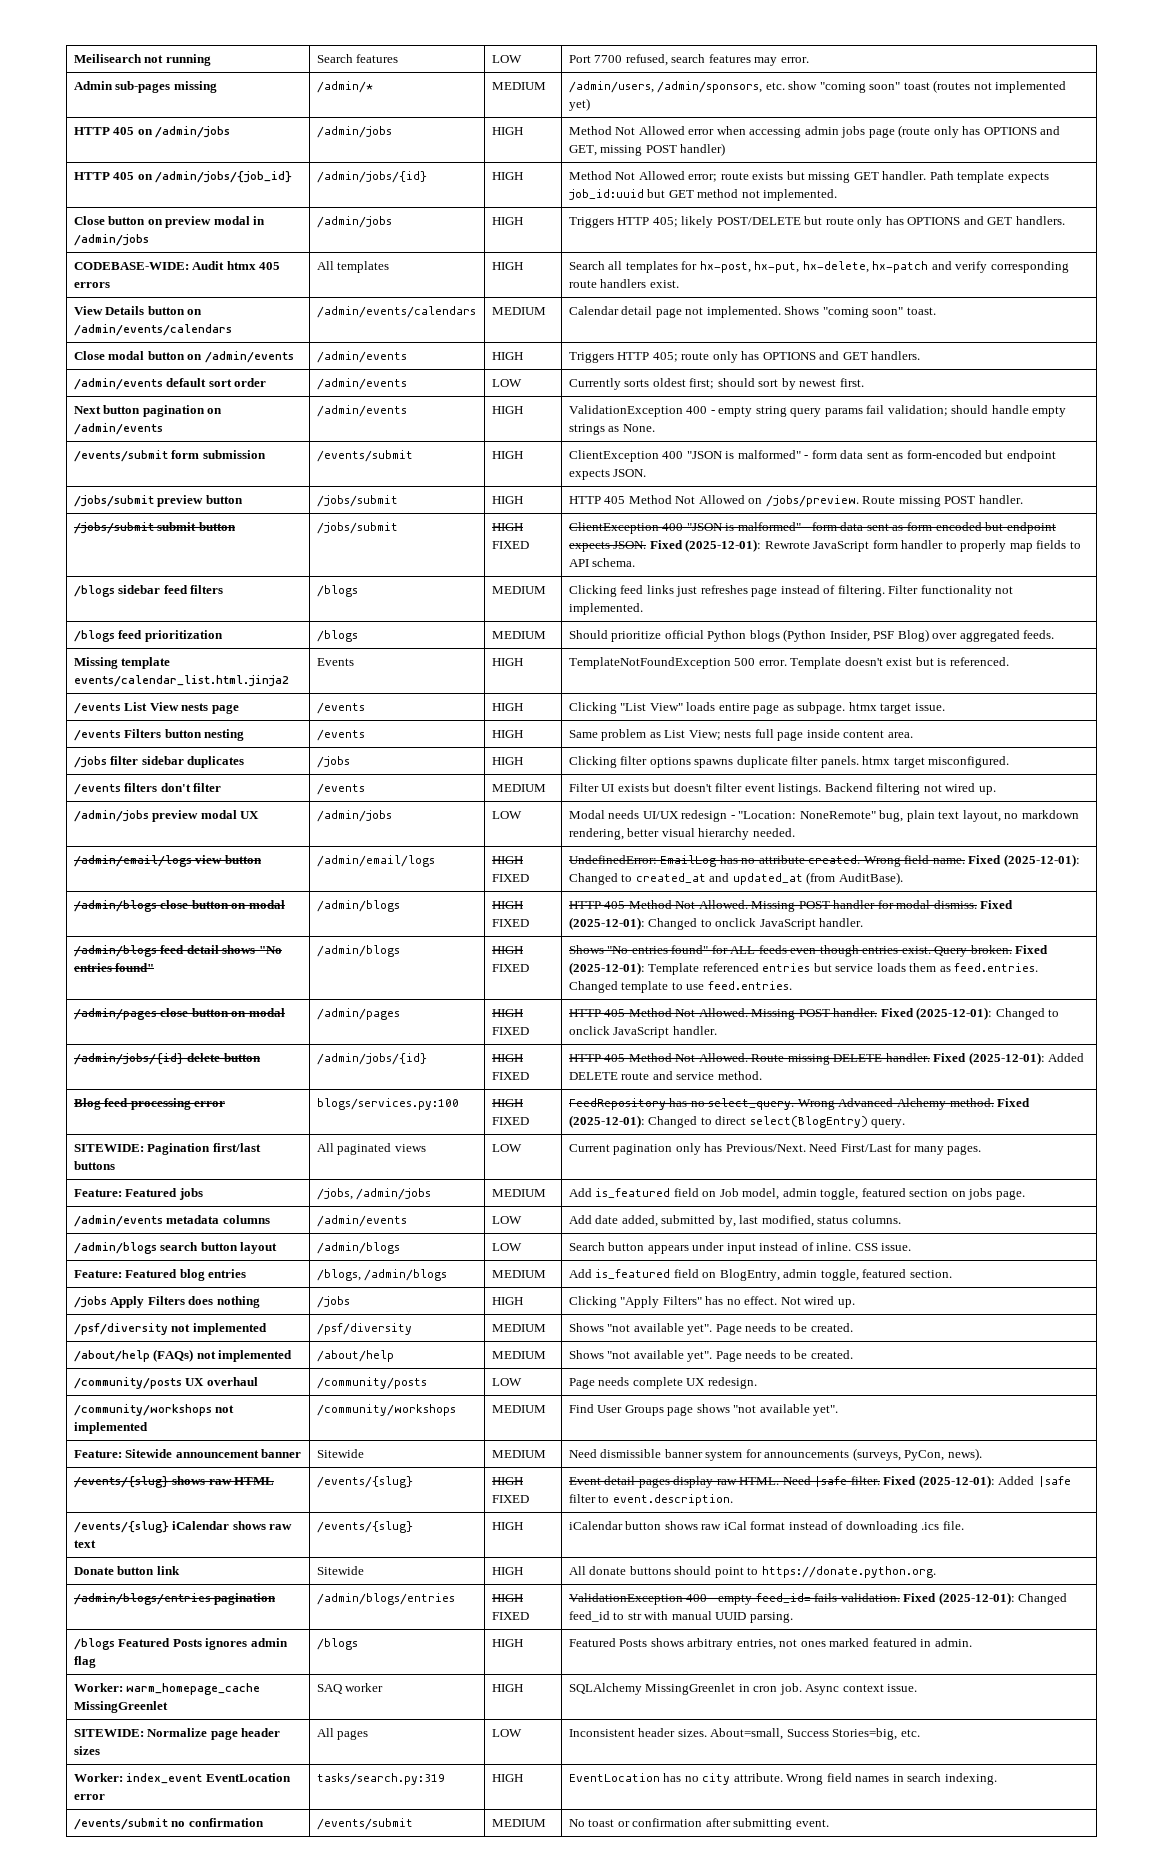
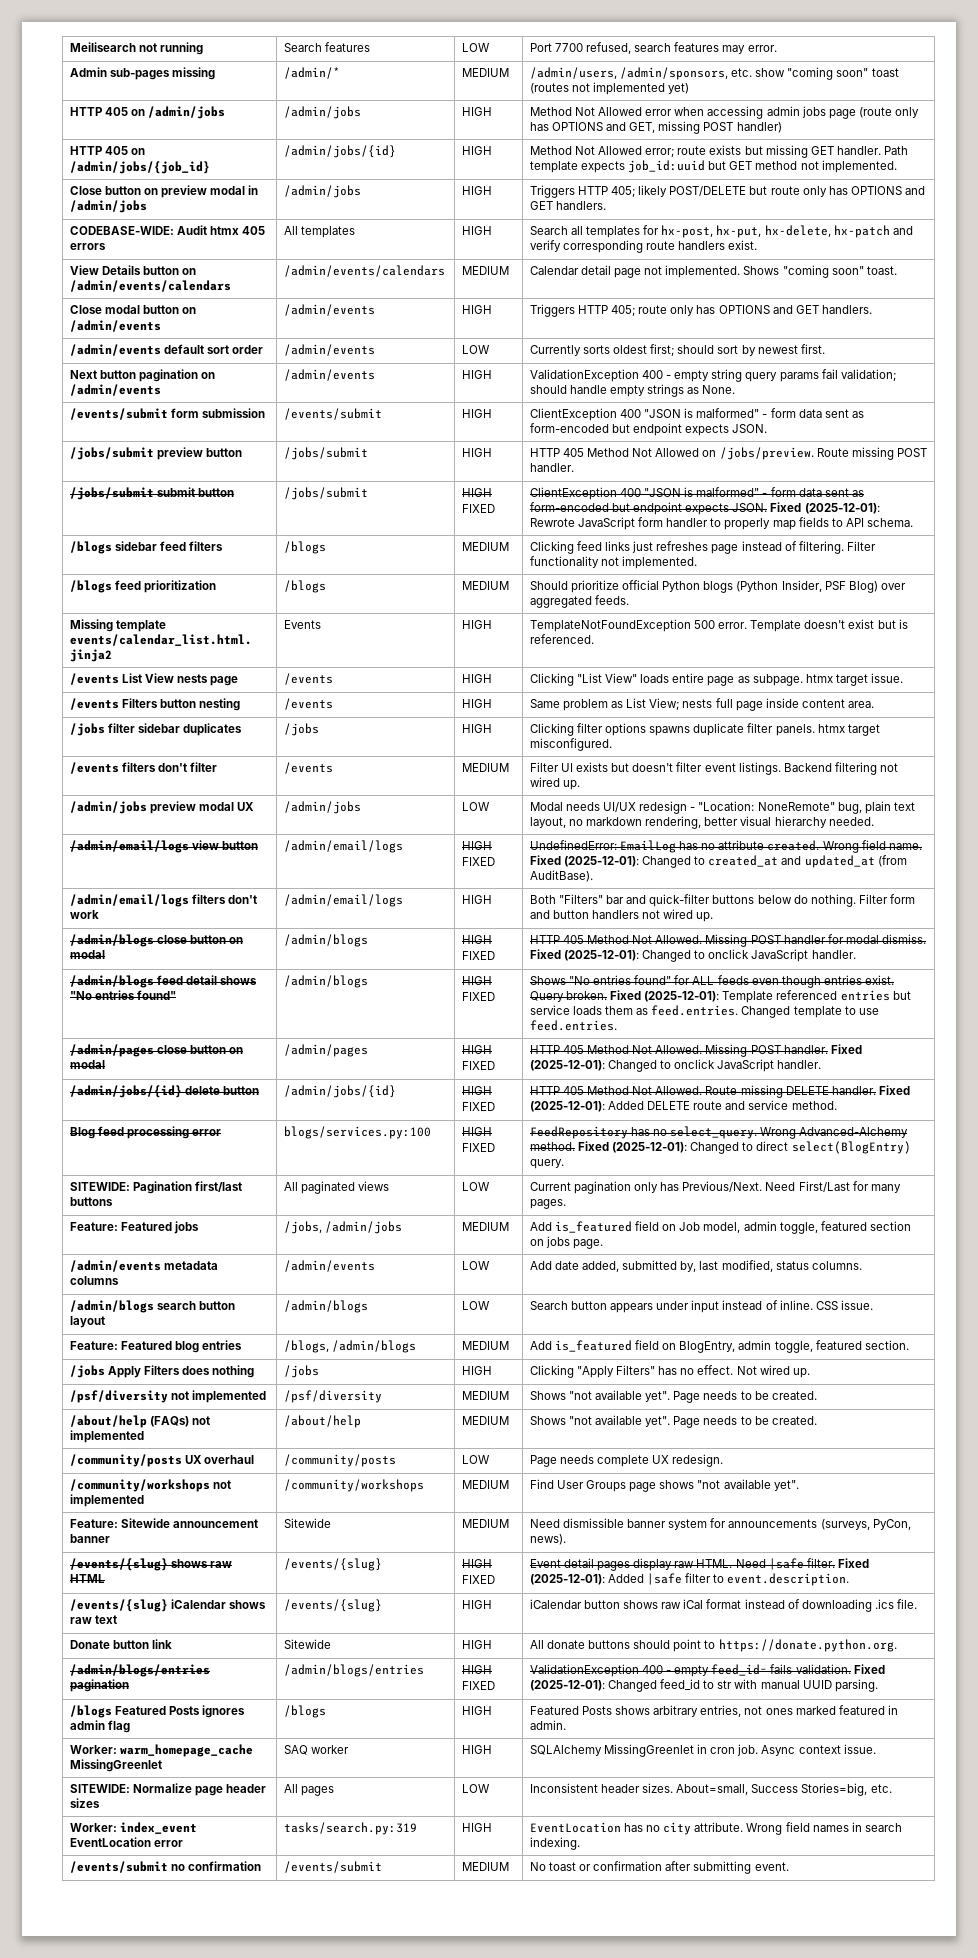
(903, 878) none -> [69,894,258,907] [69,910,99,919] [283,894,403,907] [461,895,492,904] [529,894,915,907] [529,909,714,922] // /admin/email/logs filters don't work | /admin/email/logs | HIGH | Both "Filters" bar and quick-filter buttons below do nothing. Filter form and button handlers not wired up.

